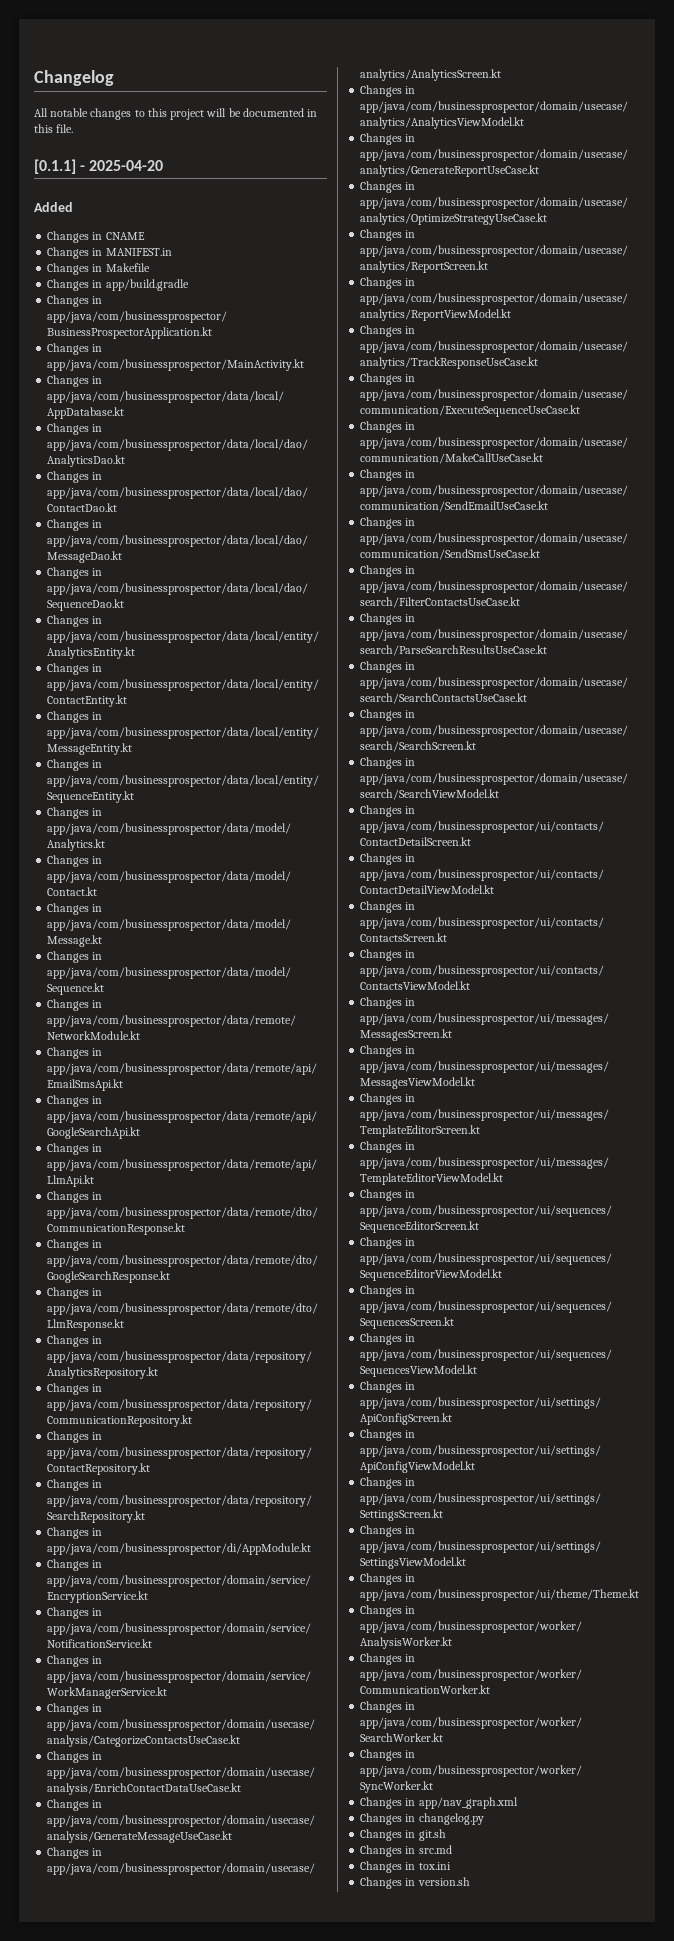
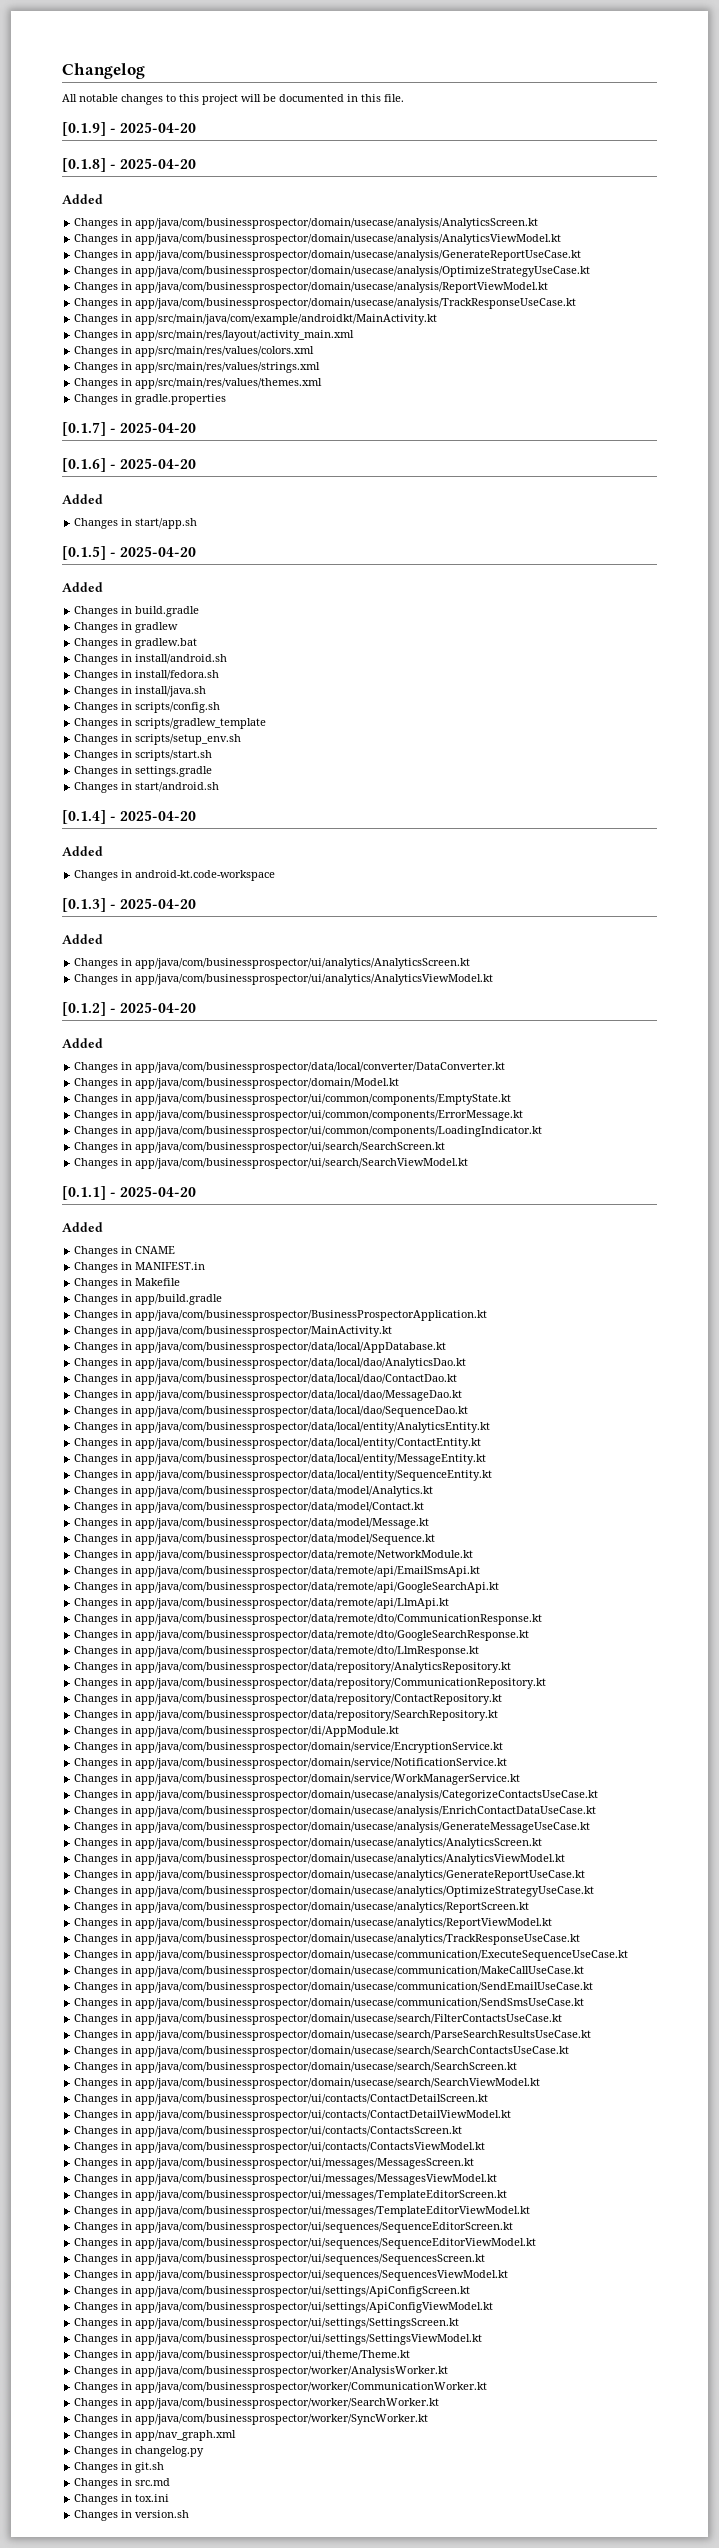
(74, 128) none -> [62,122,197,136] [62,158,197,172] [62,194,103,204] [74,218,539,229] [74,234,562,245] [74,250,582,261] [74,266,591,277] [74,282,549,293] [74,298,577,309] [74,314,438,325] [74,330,355,341] [74,346,315,357] [74,362,321,373] [74,378,323,389] [74,394,227,405] [62,422,197,436] [62,458,197,472] [62,494,103,504] [74,518,198,529] [62,546,197,560] [62,582,103,592] [74,606,200,617] [74,622,179,633] [74,638,198,649] [74,654,228,665] [74,670,220,681] [74,686,207,697] [74,702,221,713] [74,718,267,729] [74,734,242,745] [74,750,213,761] [74,766,213,777] [74,782,220,793] [62,810,197,824] [62,846,103,856] [74,870,276,881] [62,898,197,912] [62,934,103,944] [74,958,471,969] [74,974,494,985] [62,1002,197,1016] [62,1038,103,1048] [74,1062,506,1073] [74,1078,400,1089] [74,1094,512,1105] [74,1110,524,1121] [74,1126,543,1137] [74,1142,446,1153] [74,1158,469,1169] // [0.1.9] - 2025-04-20 // [0.1.8] - 2025-04-20 // Added // Changes in app/java/com/businessprospector/domain/usecase/analysis/AnalyticsScreen.kt // Changes in app/java/com/businessprospector/domain/usecase/analysis/AnalyticsViewModel.kt // Changes in app/java/com/businessprospector/domain/usecase/analysis/GenerateReportUseCase.kt // Changes in app/java/com/businessprospector/domain/usecase/analysis/OptimizeStrategyUseCase.kt // Changes in app/java/com/businessprospector/domain/usecase/analysis/ReportViewModel.kt // Changes in app/java/com/businessprospector/domain/usecase/analysis/TrackResponseUseCase.kt // Changes in app/src/main/java/com/example/androidkt/MainActivity.kt // Changes in app/src/main/res/layout/activity_main.xml // Changes in app/src/main/res/values/colors.xml // Changes in app/src/main/res/values/strings.xml // Changes in app/src/main/res/values/themes.xml // Changes in gradle.properties // [0.1.7] - 2025-04-20 // [0.1.6] - 2025-04-20 // Added // Changes in start/app.sh // [0.1.5] - 2025-04-20 // Added // Changes in build.gradle // Changes in gradlew // Changes in gradlew.bat // Changes in install/android.sh // Changes in install/fedora.sh // Changes in install/java.sh // Changes in scripts/config.sh // Changes in scripts/gradlew_template // Changes in scripts/setup_env.sh // Changes in scripts/start.sh // Changes in settings.gradle // Changes in start/android.sh // [0.1.4] - 2025-04-20 // Added // Changes in android-kt.code-workspace // [0.1.3] - 2025-04-20 // Added // Changes in app/java/com/businessprospector/ui/analytics/AnalyticsScreen.kt // Changes in app/java/com/businessprospector/ui/analytics/AnalyticsViewModel.kt // [0.1.2] - 2025-04-20 // Added // Changes in app/java/com/businessprospector/data/local/converter/DataConverter.kt // Changes in app/java/com/businessprospector/domain/Model.kt // Changes in app/java/com/businessprospector/ui/common/components/EmptyState.kt // Changes in app/java/com/businessprospector/ui/common/components/ErrorMessage.kt // Changes in app/java/com/businessprospector/ui/common/components/LoadingIndicator.kt // Changes in app/java/com/businessprospector/ui/search/SearchScreen.kt // Changes in app/java/com/businessprospector/ui/search/SearchViewModel.kt

